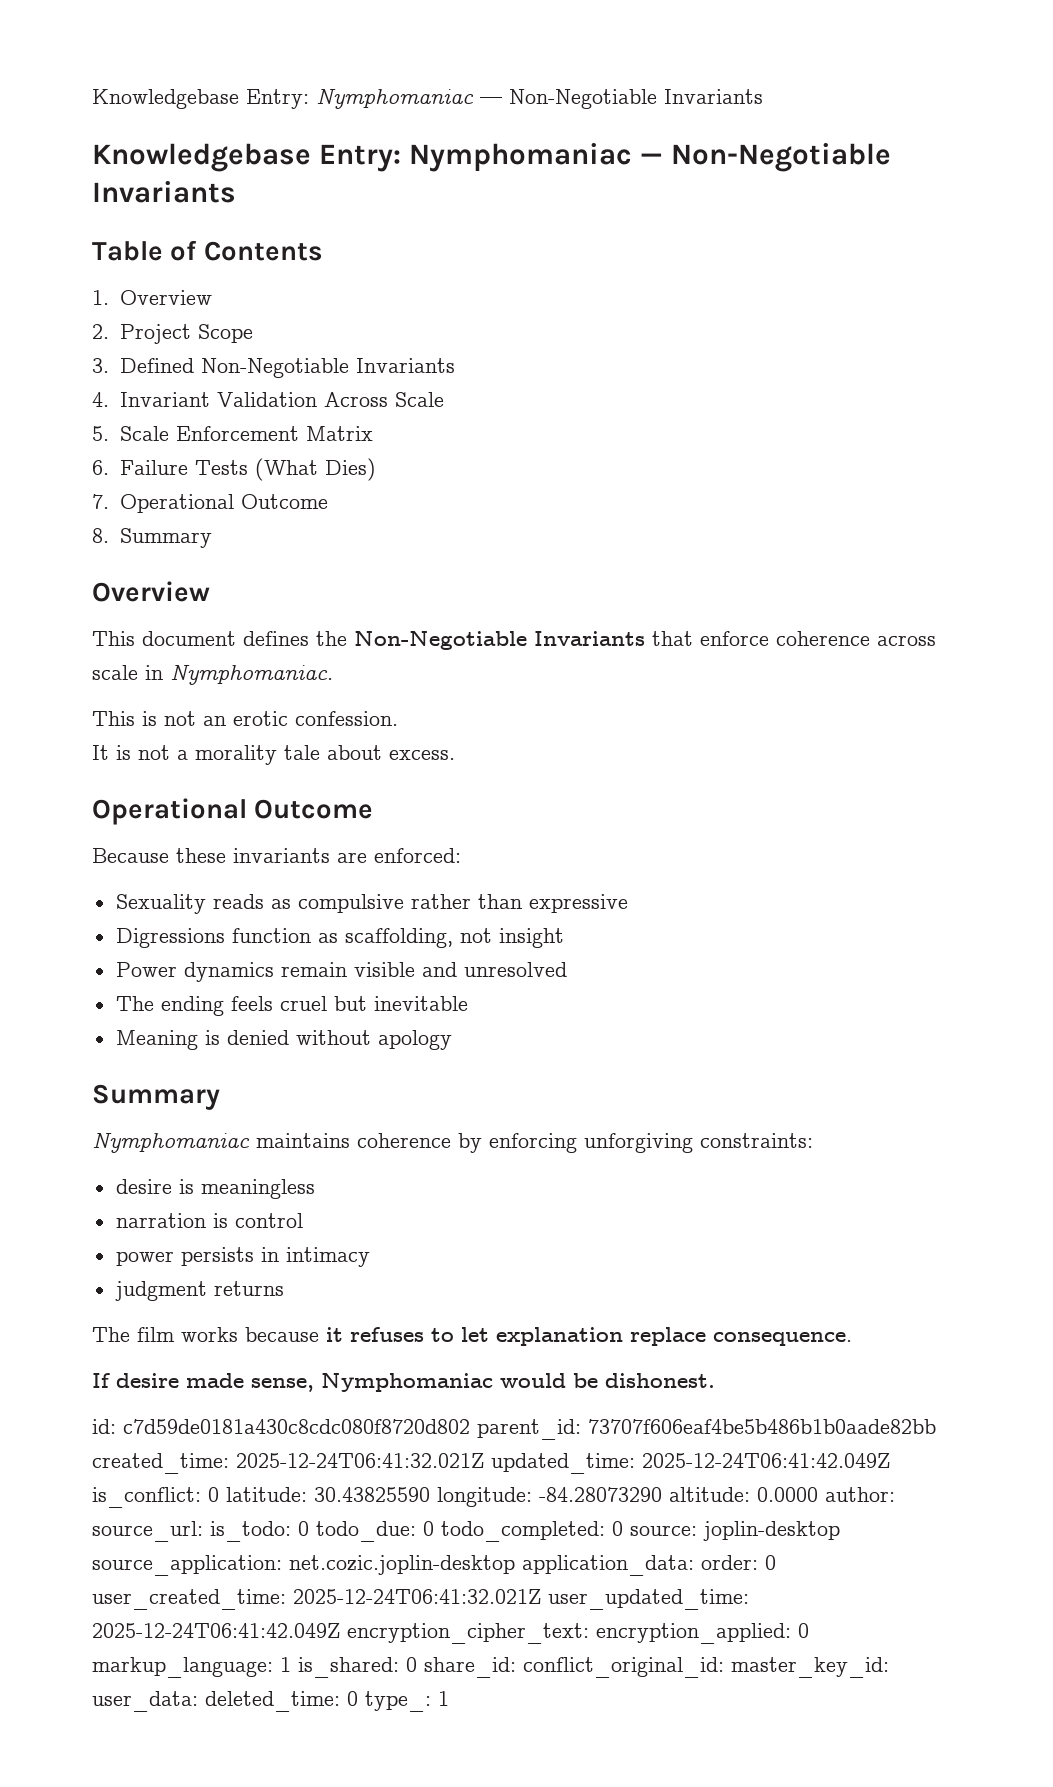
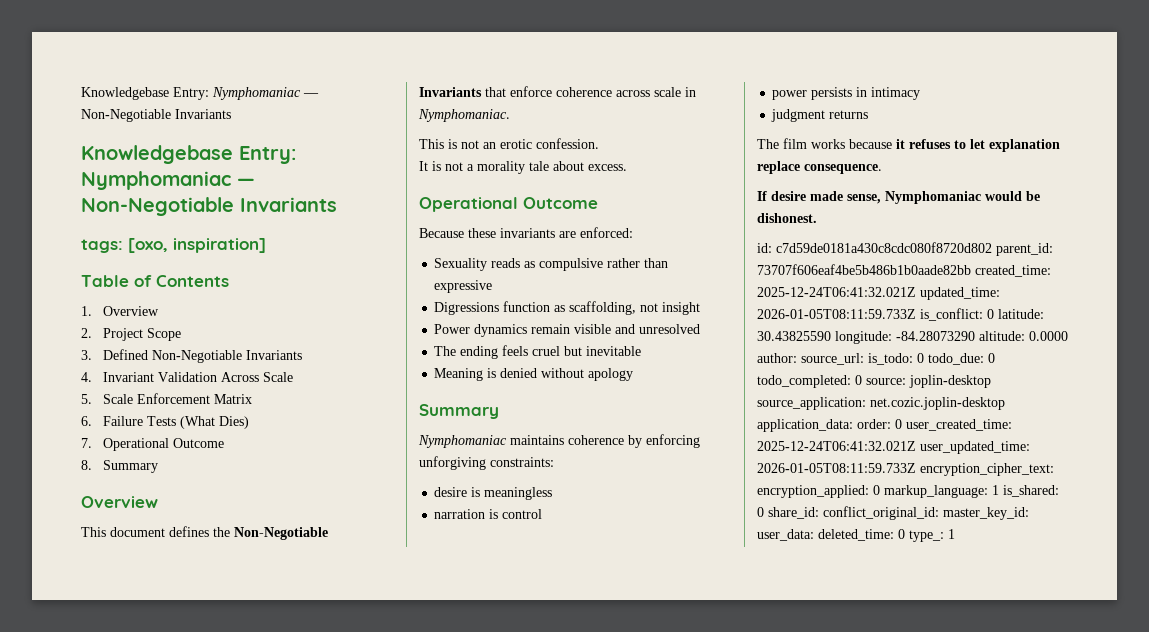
(236, 192) none -> [81,238,266,253] // tags: [oxo, inspiration]
[642,1453,890,1468] 2025-12-24T06:41:42.049Z -> [757,309,916,319] 2026-01-05T08:11:59.733Z
[92,1623,340,1638] 2025-12-24T06:41:42.049Z -> [757,463,916,473] 2026-01-05T08:11:59.733Z

